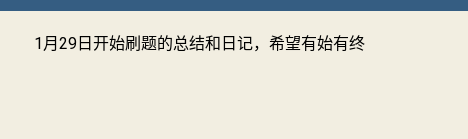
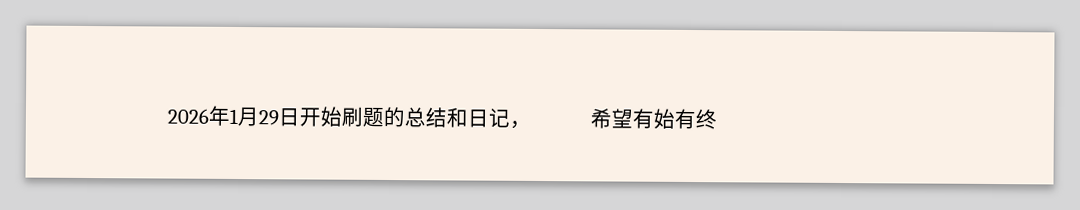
(34, 43) none -> [167,105,231,126] 2026年

